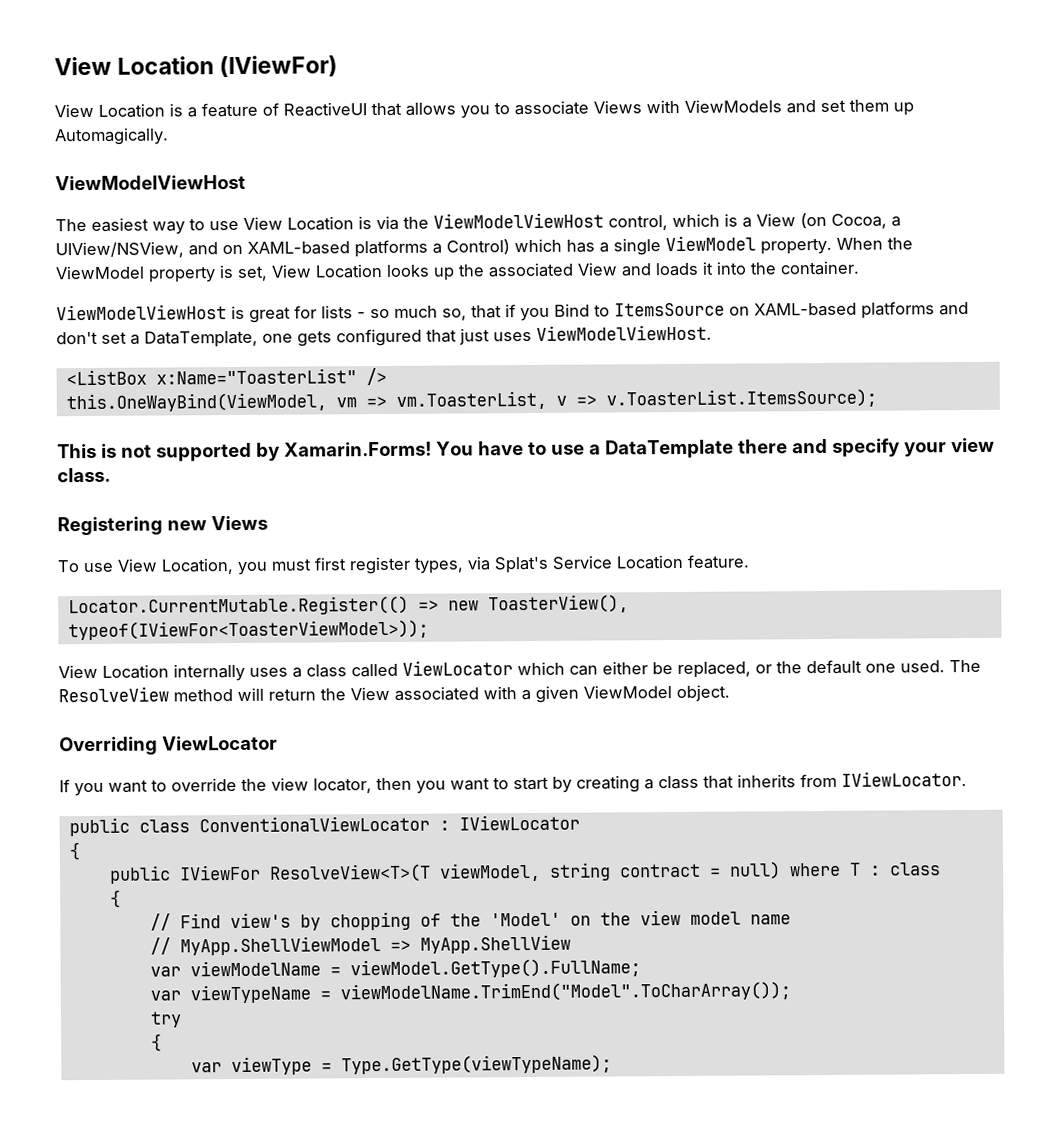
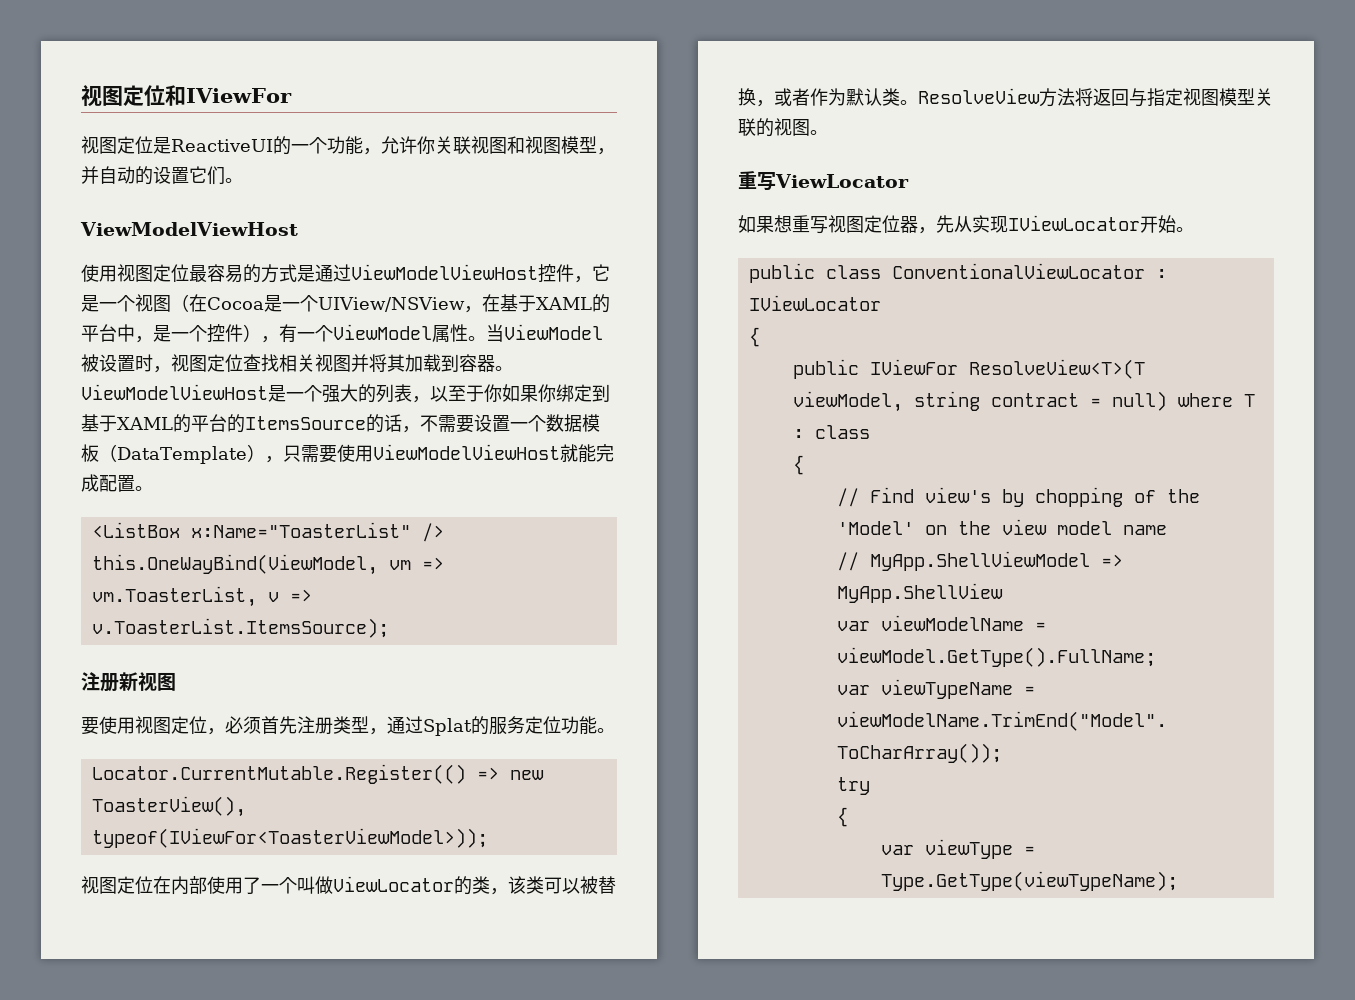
[54,55,339,78] [54,99,914,119] [54,127,169,146] [55,174,246,191] [55,212,901,235] [55,235,913,259] [55,260,859,283] [56,301,969,323] [56,324,712,348] View Location (IViewFor) // View Location is a feature of ReactiveUI that allows you to associate Views with ViewModels and set them up Automagically. // ViewModelViewHost // The easiest way to use View Location is via the ViewModelViewHost control, which is a View (on Cocoa, a UIView/NSView, and on XAML-based platforms a Control) which has a single ViewModel property. When the ViewModel property is set, View Location looks up the associated View and loads it into the container. // ViewModelViewHost is great for lists - so much so, that if you Bind to ItemsSource on XAML-based platforms and don't set a DataTemplate, one gets configured that just uses ViewModelViewHost. -> [81,85,292,107] [81,136,615,155] [81,166,243,185] [80,222,298,236] [81,264,610,283] [81,294,610,313] [81,324,603,343] [81,354,513,373] [81,384,610,403] [81,414,600,433] [81,444,614,464] [81,474,153,492] 视图定位和IViewFor // 视图定位是ReactiveUI的一个功能，允许你关联视图和视图模型，并自动的设置它们。 // ViewModelViewHost // 使用视图定位最容易的方式是通过ViewModelViewHost控件，它是一个视图（在Cocoa是一个UIView/NSView，在基于XAML的平台中，是一个控件），有一个ViewModel属性。当ViewModel被设置时，视图定位查找相关视图并将其加载到容器。ViewModelViewHost是一个强大的列表，以至于你如果你绑定到基于XAML的平台的ItemsSource的话，不需要设置一个数据模板（DataTemplate），只需要使用ViewModelViewHost就能完成配置。
[57,437,995,462] [57,467,111,483] [57,515,268,536] [57,554,749,575] This is not supported by Xamarin.Forms! You have to use a DataTemplate there and specify your view class. // Registering new Views // To use View Location, you must first register types, via Splat's Service Location feature. -> [81,672,176,692] [81,716,615,736] 注册新视图 // 要使用视图定位，必须首先注册类型，通过Splat的服务定位功能。
[58,659,981,682] [58,684,730,703] [59,735,278,756] [59,771,967,797] View Location internally uses a class called ViewLocator which can either be replaced, or the default one used. The ResolveView method will return the View associated with a given ViewModel object. // Overriding ViewLocator // If you want to override the view locator, then you want to start by creating a class that inherits from IViewLocator. -> [81,876,616,895] [738,88,1273,107] [738,118,828,137] [738,171,909,191] [738,215,1194,234] 视图定位在内部使用了一个叫做ViewLocator的类，该类可以被替换，或者作为默认类。ResolveView方法将返回与指定视图模型关联的视图。 // 重写ViewLocator // 如果想重写视图定位器，先从实现IViewLocator开始。

